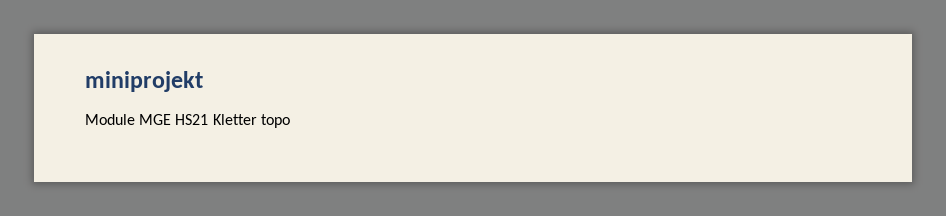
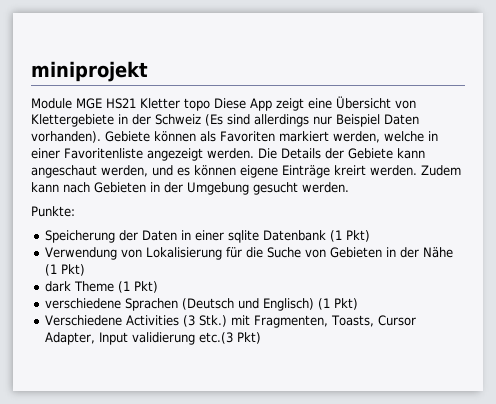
(290, 121) none -> [214,96,416,111] [31,114,419,127] [31,131,438,143] [31,148,425,161] [31,165,461,178] [31,182,349,195] [31,206,75,217] [44,230,370,243] [44,247,453,260] [44,264,85,276] [44,281,158,293] [44,298,358,311] [44,315,416,328] [44,332,261,345] Diese App zeigt eine Übersicht von Klettergebiete in der Schweiz (Es sind allerdings nur Beispiel Daten vorhanden). Gebiete können als Favoriten markiert werden, welche in einer Favoritenliste angezeigt werden. Die Details der Gebiete kann angeschaut werden, und es können eigene Einträge kreirt werden. Zudem kann nach Gebieten in der Umgebung gesucht werden. // Punkte: // Speicherung der Daten in einer sqlite Datenbank (1 Pkt) // Verwendung von Lokalisierung für die Suche von Gebieten in der Nähe (1 Pkt) // dark Theme (1 Pkt) // verschiedene Sprachen (Deutsch und Englisch) (1 Pkt) // Verschiedene Activities (3 Stk.) mit Fragmenten, Toasts, Cursor Adapter, Input validierung etc.(3 Pkt)

